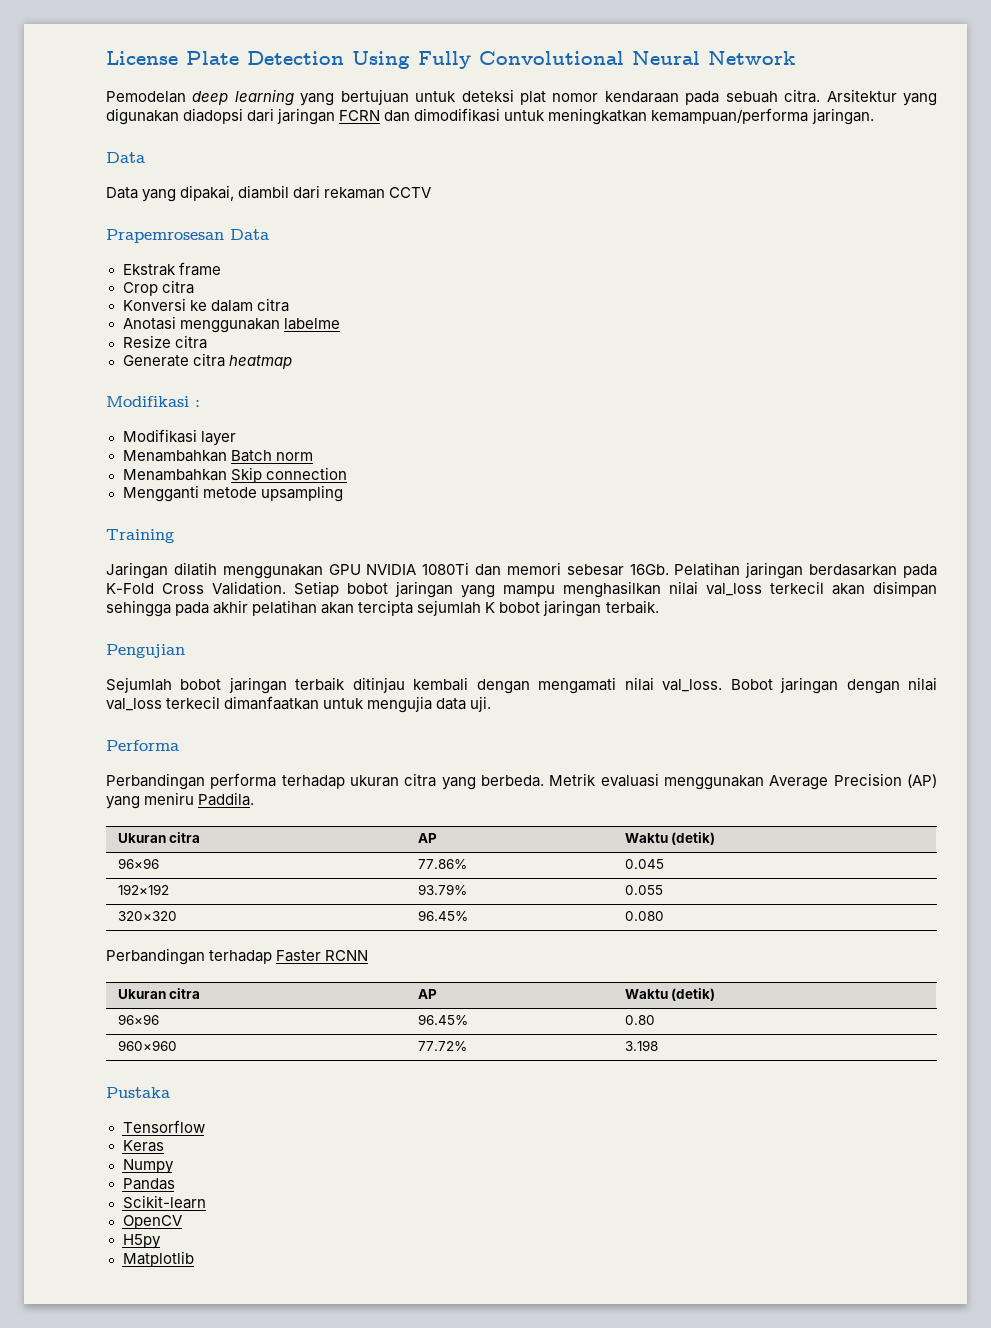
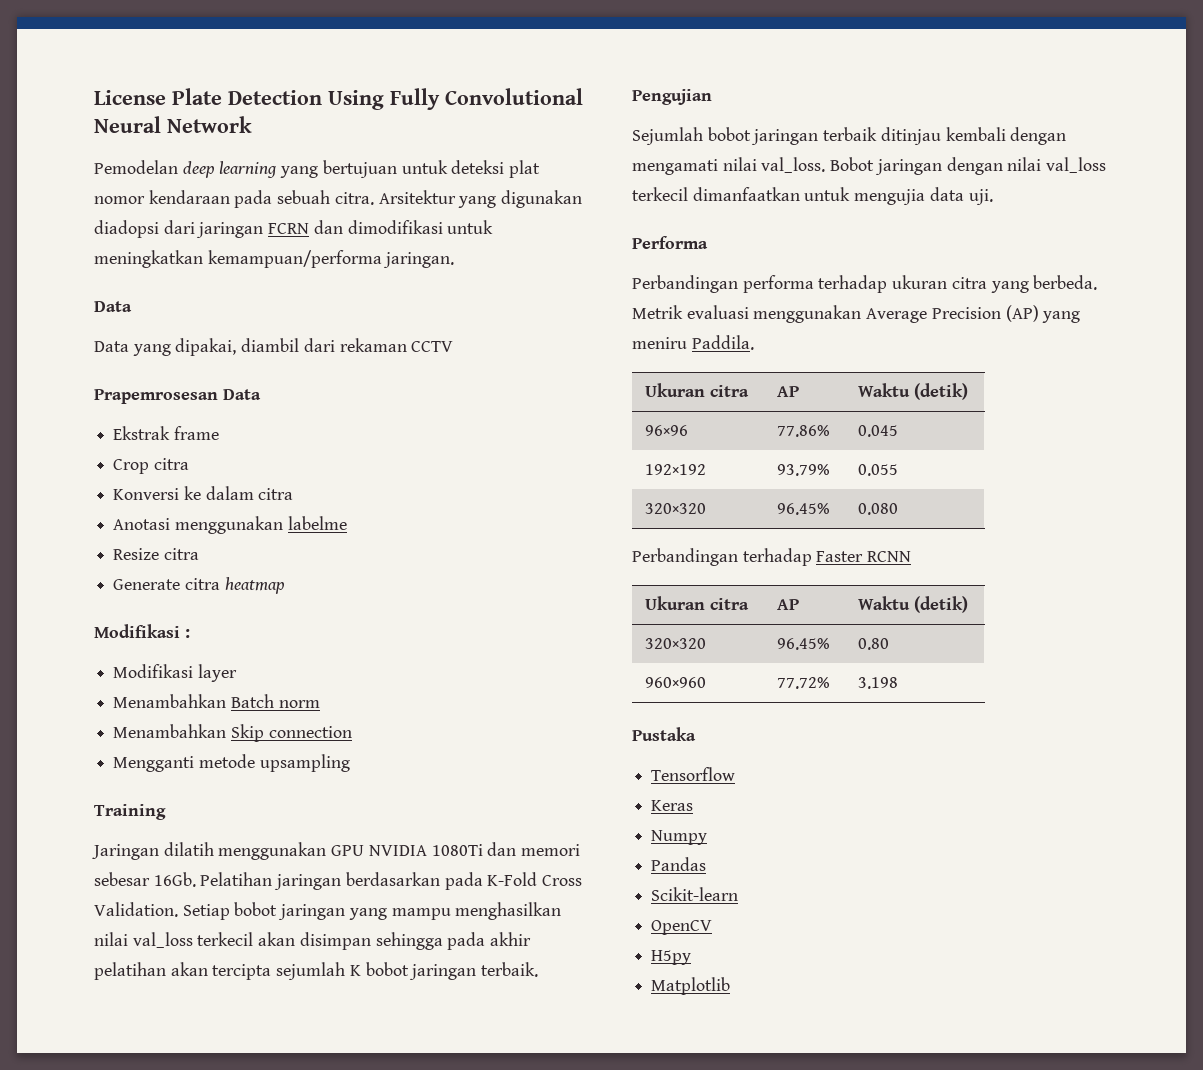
[117,1014,159,1025] 96×96 -> [645,638,707,649] 320×320

